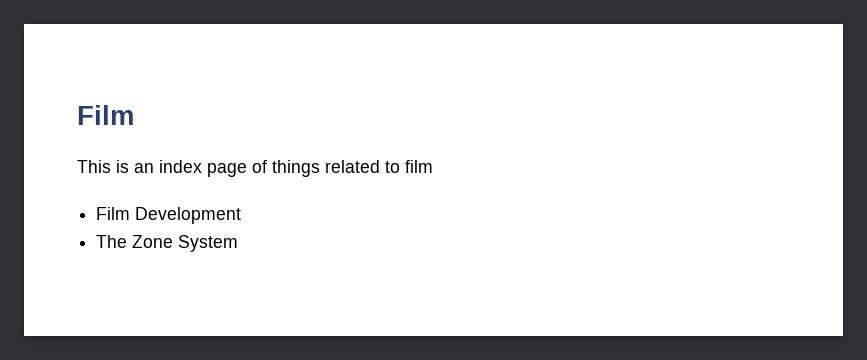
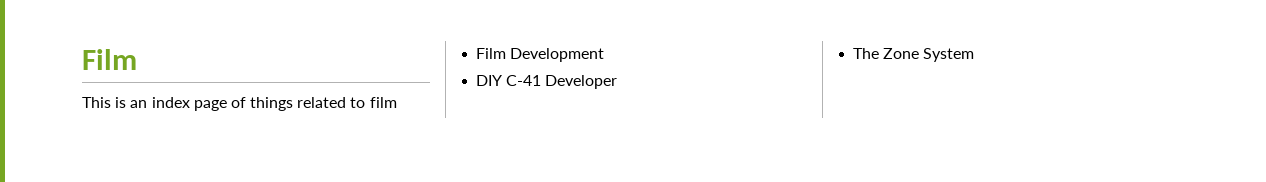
(242, 215) none -> [476,75,618,89] // DIY C-41 Developer

